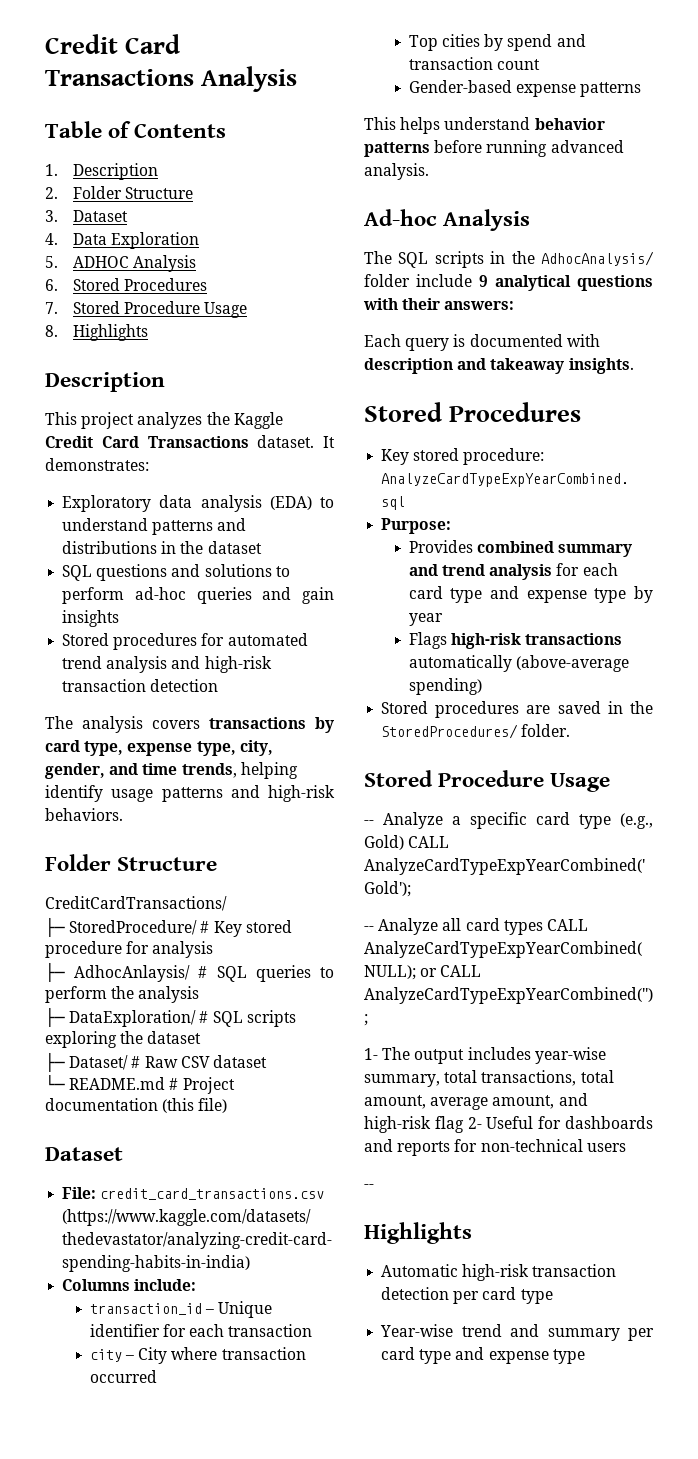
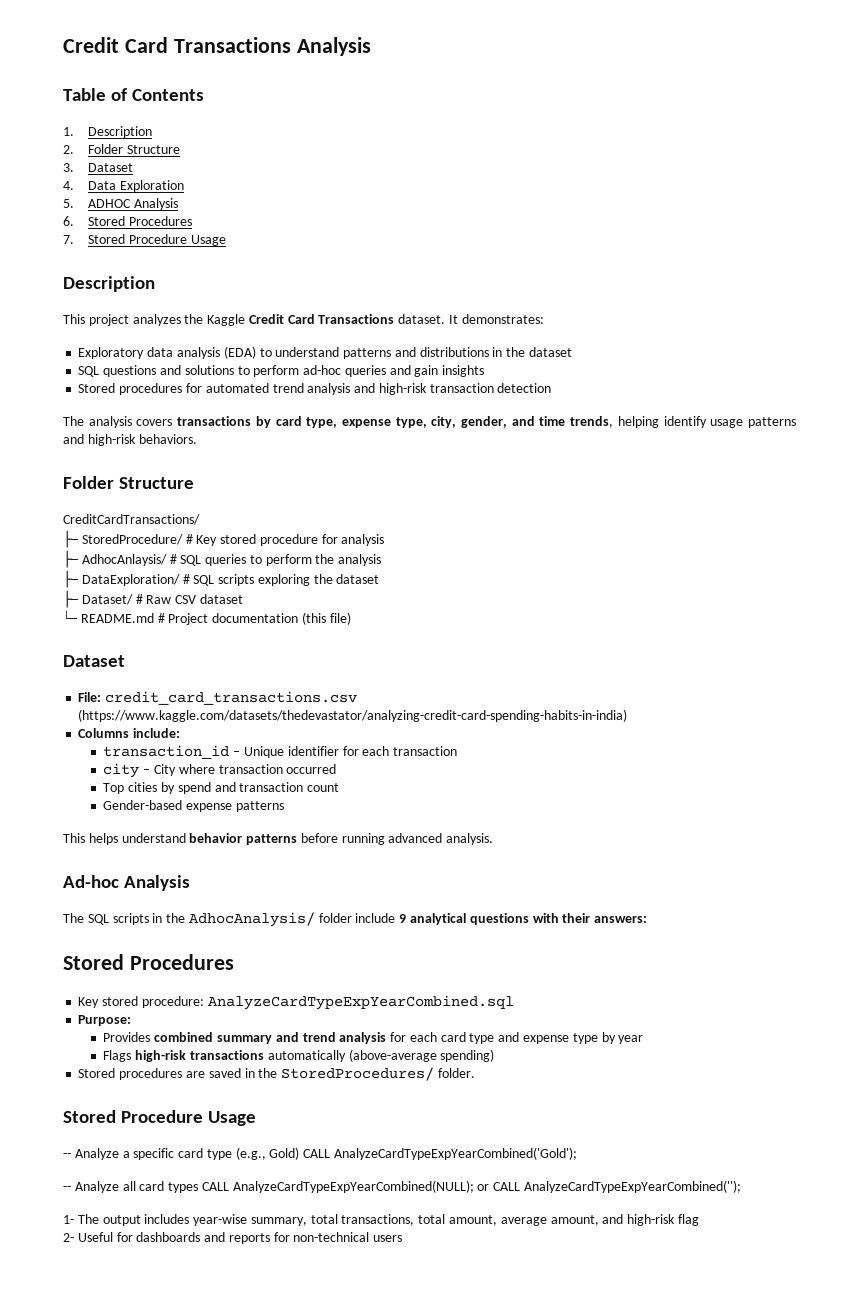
[45,324,148,341] // 8. Highlights -> (226, 240) none
[364,334,600,351] [364,358,634,374] // Each query is documented with description and takeaway insights. -> (648, 919) none
(464, 1124) none -> (699, 1220) //
[364,1184,374,1189] [364,1222,472,1244] [381,1264,617,1281] [381,1287,553,1304] [380,1324,654,1341] [381,1347,585,1364] // -- // Highlights // Automatic high-risk transaction detection per card type // Year-wise trend and summary per card type and expense type -> (403, 1238) none

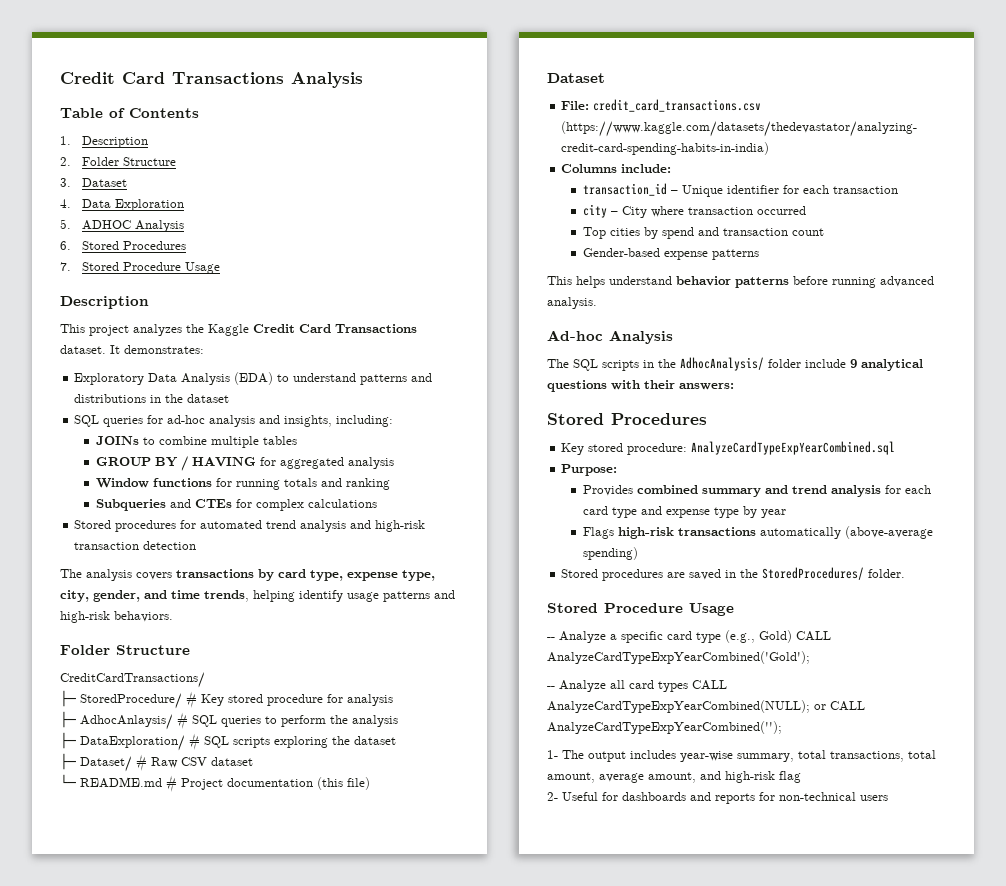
[147,347,220,359] data analysis -> [148,373,231,385] Data Analysis
[103,365,485,377] questions and solutions to perform ad-hoc queries and gain insights -> [103,415,394,427] [95,436,297,448] [95,456,394,471] [95,478,390,490] [95,499,377,511] queries for ad-hoc analysis and insights, including: // JOINs to combine multiple tables // GROUP BY / HAVING for aggregated analysis // Window functions for running totals and ranking // Subqueries and CTEs for complex calculations

